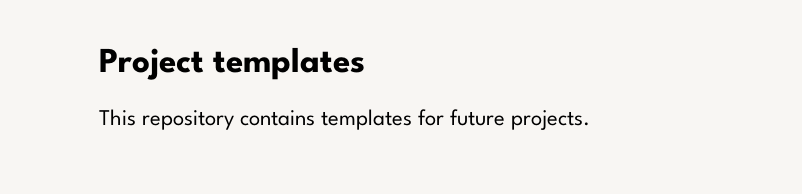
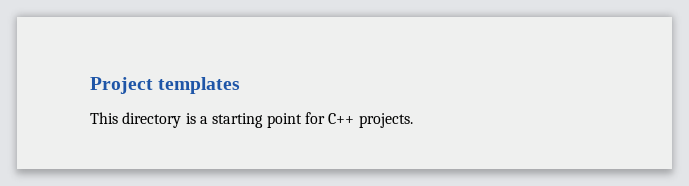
[142,109,506,130] repository contains templates for future -> [122,112,355,128] directory is a starting point for C++

